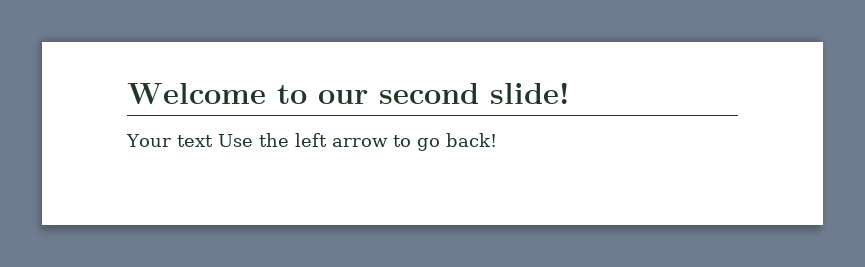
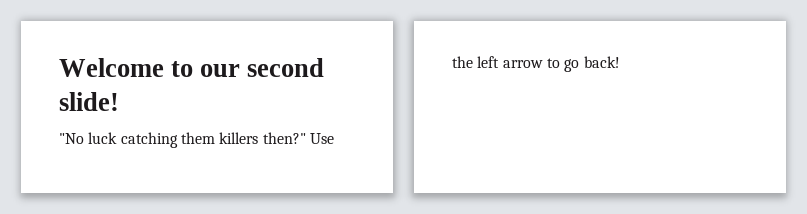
[126,134,213,147] Your text -> [59,132,306,148] "No luck catching them killers then?"

